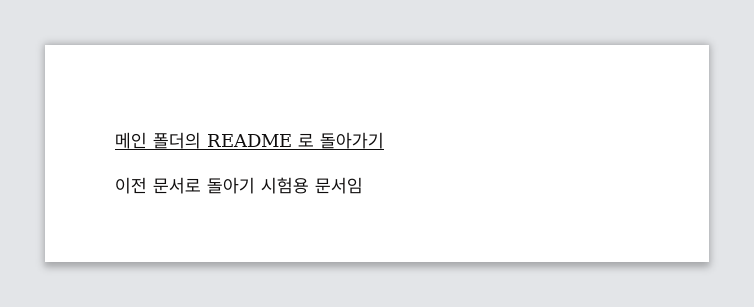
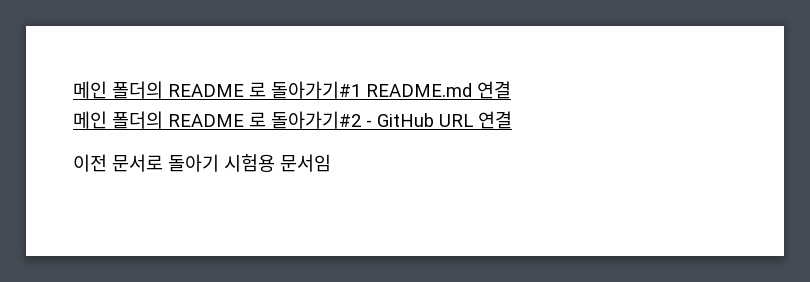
[115,132,384,149] 메인 폴더의 README 로 돌아가기 -> [73,81,511,99] [73,111,512,129] 메인 폴더의 README 로 돌아가기#1 README.md 연결 // 메인 폴더의 README 로 돌아가기#2 - GitHub URL 연결

